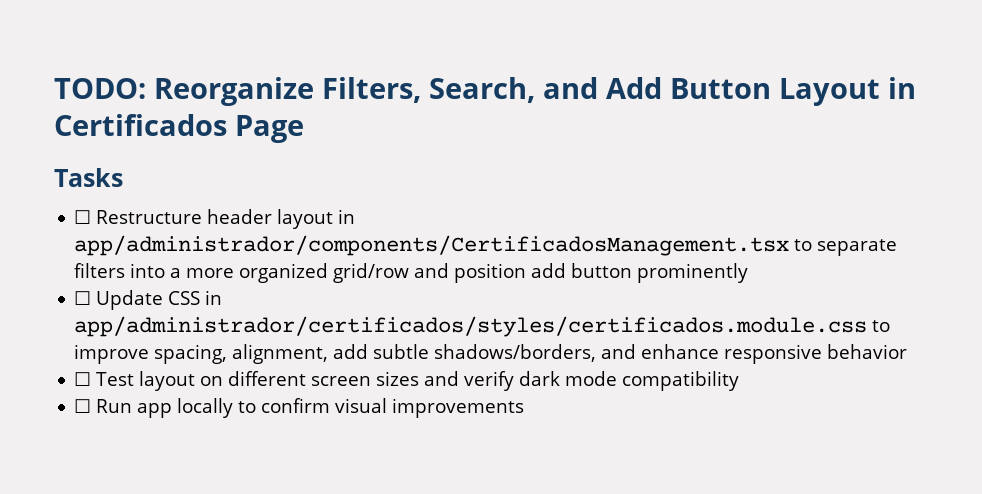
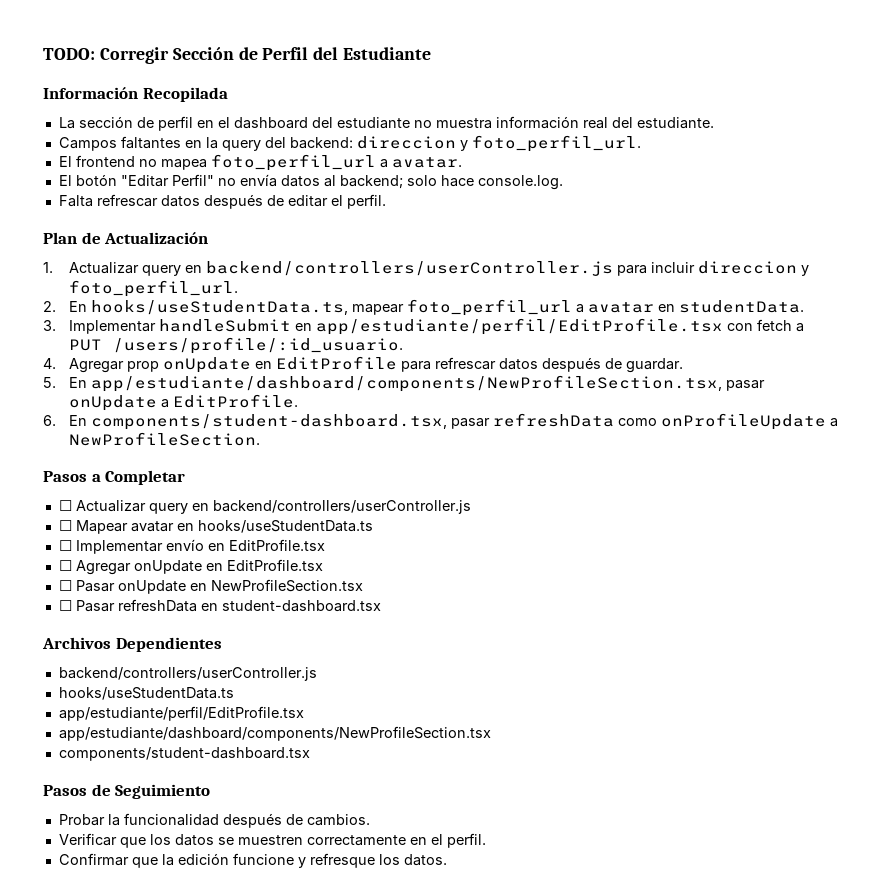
[153,77,916,106] [54,114,304,143] [54,168,123,187] [74,209,356,229] [74,235,898,256] [74,263,749,283] [74,290,223,310] [74,316,891,337] [74,344,908,364] [74,371,740,391] [74,398,525,418] Reorganize Filters, Search, and Add Button Layout in Certificados Page // Tasks // ☐ Restructure header layout in app/administrador/components/CertificadosManagement.tsx to separate filters into a more organized grid/row and position add button prominently // ☐ Update CSS in app/administrador/certificados/styles/certificados.module.css to improve spacing, alignment, add subtle shadows/borders, and enhance responsive behavior // ☐ Test layout on different screen sizes and verify dark mode compatibility // ☐ Run app locally to confirm visual improvements -> [99,47,432,64] [43,87,228,102] [58,116,714,131] [58,135,641,152] [58,154,462,171] [58,174,563,190] [58,194,386,209] [43,232,209,244] [43,261,809,276] [68,280,238,297] [43,299,804,316] [43,318,804,335] [68,337,403,354] [43,356,683,373] [43,375,765,392] [68,394,298,411] [43,413,838,430] [68,432,260,446] [43,470,186,485] [58,500,471,514] [58,520,373,534] [58,539,325,554] [58,559,323,575] [58,579,363,594] [58,599,381,612] [42,637,222,652] [58,667,317,681] [58,687,234,700] [58,706,304,721] [58,726,491,741] [58,747,310,761] [43,784,211,799] [58,813,370,828] [58,833,486,848] [58,853,447,868] Corregir Sección de Perfil del Estudiante // Información Recopilada // La sección de perfil en el dashboard del estudiante no muestra información real del estudiante. // Campos faltantes en la query del backend: direccion y foto_perfil_url. // El frontend no mapea foto_perfil_url a avatar. // El botón "Editar Perfil" no envía datos al backend; solo hace console.log. // Falta refrescar datos después de editar el perfil. // Plan de Actualización // 1. Actualizar query en backend/controllers/userController.js para incluir direccion y foto_perfil_url. // 2. En hooks/useStudentData.ts, mapear foto_perfil_url a avatar en studentData. // 3. Implementar handleSubmit en app/estudiante/perfil/EditProfile.tsx con fetch a PUT /users/profile/:id_usuario. // 4. Agregar prop onUpdate en EditProfile para refrescar datos después de guardar. // 5. En app/estudiante/dashboard/components/NewProfileSection.tsx, pasar onUpdate a EditProfile. // 6. En components/student-dashboard.tsx, pasar refreshData como onProfileUpdate a NewProfileSection. // Pasos a Completar // ☐ Actualizar query en backend/controllers/userController.js // ☐ Mapear avatar en hooks/useStudentData.ts // ☐ Implementar envío en EditProfile.tsx // ☐ Agregar onUpdate en EditProfile.tsx // ☐ Pasar onUpdate en NewProfileSection.tsx // ☐ Pasar refreshData en student-dashboard.tsx // Archivos Dependientes // backend/controllers/userController.js // hooks/useStudentData.ts // app/estudiante/perfil/EditProfile.tsx // app/estudiante/dashboard/components/NewProfileSection.tsx // components/student-dashboard.tsx // Pasos de Seguimiento // Probar la funcionalidad después de cambios. // Verificar que los datos se muestren correctamente en el perfil. // Confirmar que la edición funcione y refresque los datos.

